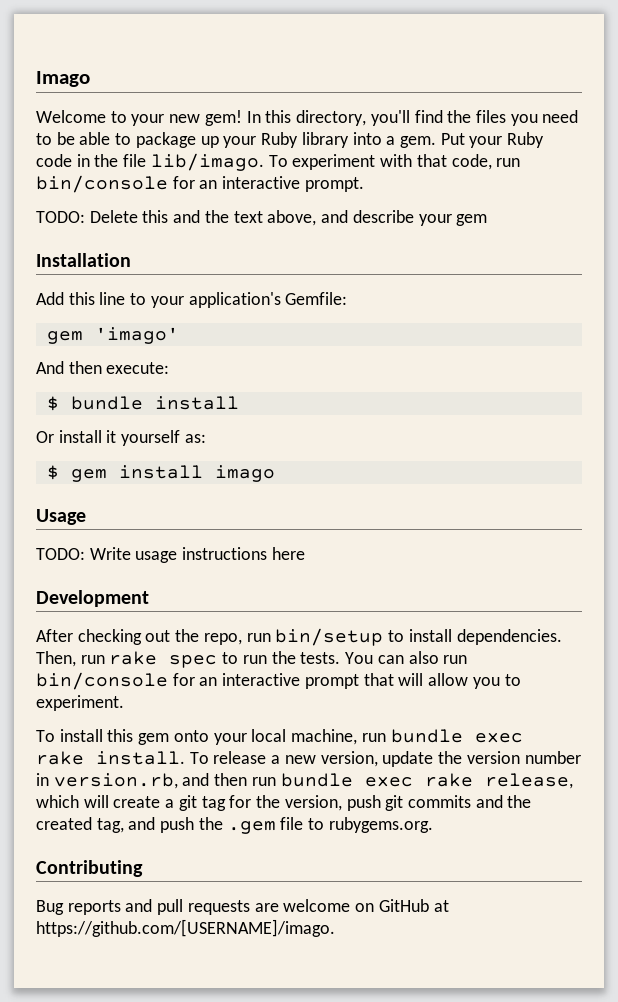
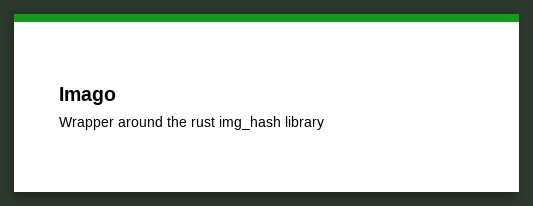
[36,110,579,126] [36,132,545,148] [36,153,521,171] [36,175,364,193] [36,210,488,226] [36,253,131,267] [36,292,348,308] [46,327,179,344] [36,361,170,374] [46,396,239,411] [36,430,206,446] [46,465,275,482] [36,509,86,525] [36,547,305,563] [36,590,149,607] [36,628,562,646] [36,651,468,668] [36,672,521,690] [36,695,124,711] [36,729,523,745] [36,751,581,767] [36,773,573,789] [36,795,532,811] [36,817,433,834] [36,860,143,877] [36,899,449,915] [36,919,335,937] Welcome to your new gem! In this directory, you'll find the files you need to be able to package up your Ruby library into a gem. Put your Ruby code in the file lib/imago. To experiment with that code, run bin/console for an interactive prompt. // TODO: Delete this and the text above, and describe your gem // Installation // Add this line to your application's Gemfile: // gem 'imago' // And then execute: // $ bundle install // Or install it yourself as: // $ gem install imago // Usage // TODO: Write usage instructions here // Development // After checking out the repo, run bin/setup to install dependencies. Then, run rake spec to run the tests. You can also run bin/console for an interactive prompt that will allow you to experiment. // To install this gem onto your local machine, run bundle exec rake install. To release a new version, update the version number in version.rb, and then run bundle exec rake release, which will create a git tag for the version, push git commits and the created tag, and push the .gem file to rubygems.org. // Contributing // Bug reports and pull requests are welcome on GitHub at https://github.com/[USERNAME]/imago. -> [59,116,324,130] Wrapper around the rust img_hash library

